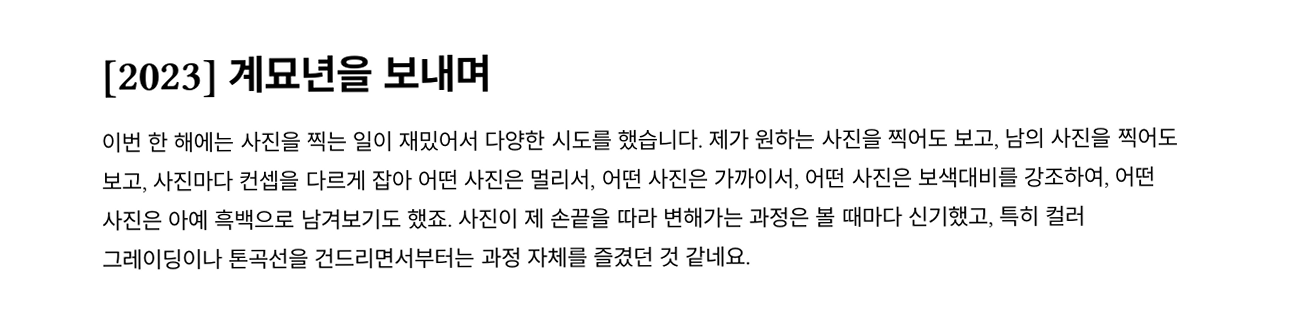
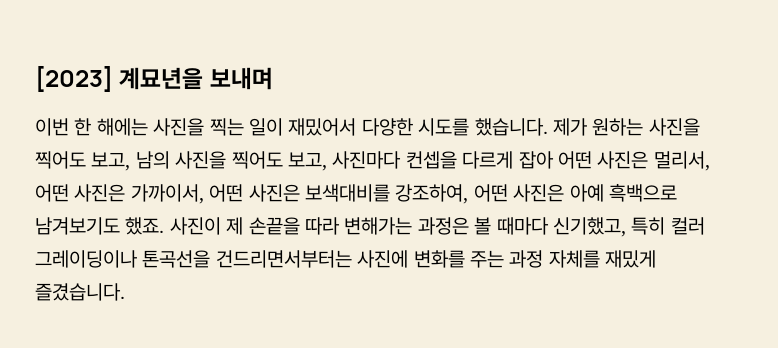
[480,245,752,268] 과정 자체를 즐겼던 것 같네요. -> [357,250,657,268] [35,283,125,301] 사진에 변화를 주는 과정 자체를 재밌게 즐겼습니다.

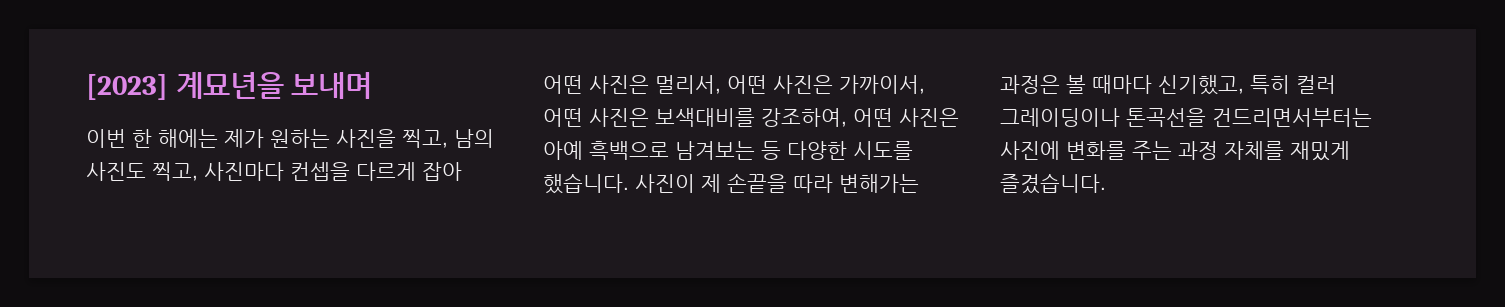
[153,118,700,136] [35,151,327,171] 사진을 찍는 일이 재밌어서 다양한 시도를 했습니다. 제가 원하는 사진을 찍어도 보고, 남의 사진을 찍어도 보고, -> [224,129,494,148] [86,162,198,181] 제가 원하는 사진을 찍고, 남의 사진도 찍고,
[35,217,165,235] 남겨보기도 했죠. -> [675,141,913,160] [543,173,629,194] 남겨보는 등 다양한 시도를 했습니다.

